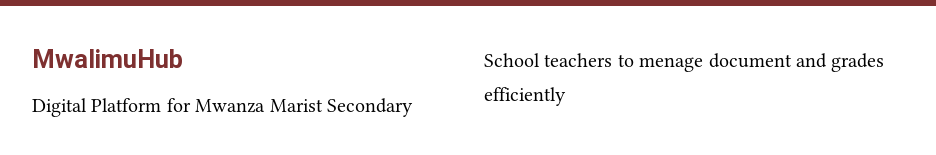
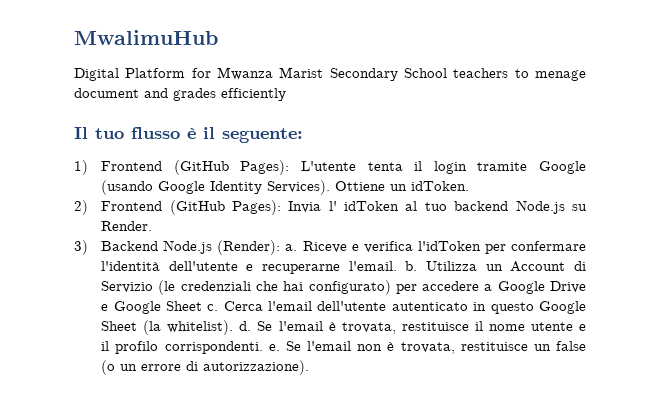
(566, 96) none -> [74,127,303,143] [74,160,586,175] [101,180,470,195] [74,200,588,215] [101,221,153,231] [74,240,586,255] [101,261,586,274] [101,280,586,295] [101,301,586,314] [101,320,586,335] [101,341,586,354] [101,360,310,375] // Il tuo flusso è il seguente: // 1) Frontend (GitHub Pages): L'utente tenta il login tramite Google (usando Google Identity Services). Ottiene un idToken. // 2) Frontend (GitHub Pages): Invia l' idToken al tuo backend Node.js su Render. // 3) Backend Node.js (Render): a. Riceve e verifica l'idToken per confermare l'identità dell'utente e recuperarne l'email. b. Utilizza un Account di Servizio (le credenziali che hai configurato) per accedere a Google Drive e Google Sheet c. Cerca l'email dell'utente autenticato in questo Google Sheet (la whitelist). d. Se l'email è trovata, restituisce il nome utente e il profilo corrispondenti. e. Se l'email non è trovata, restituisce un false (o un errore di autorizzazione).

